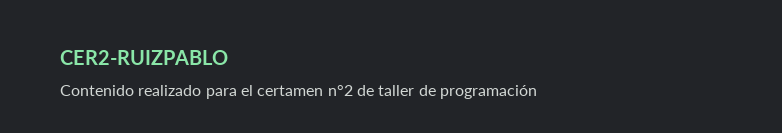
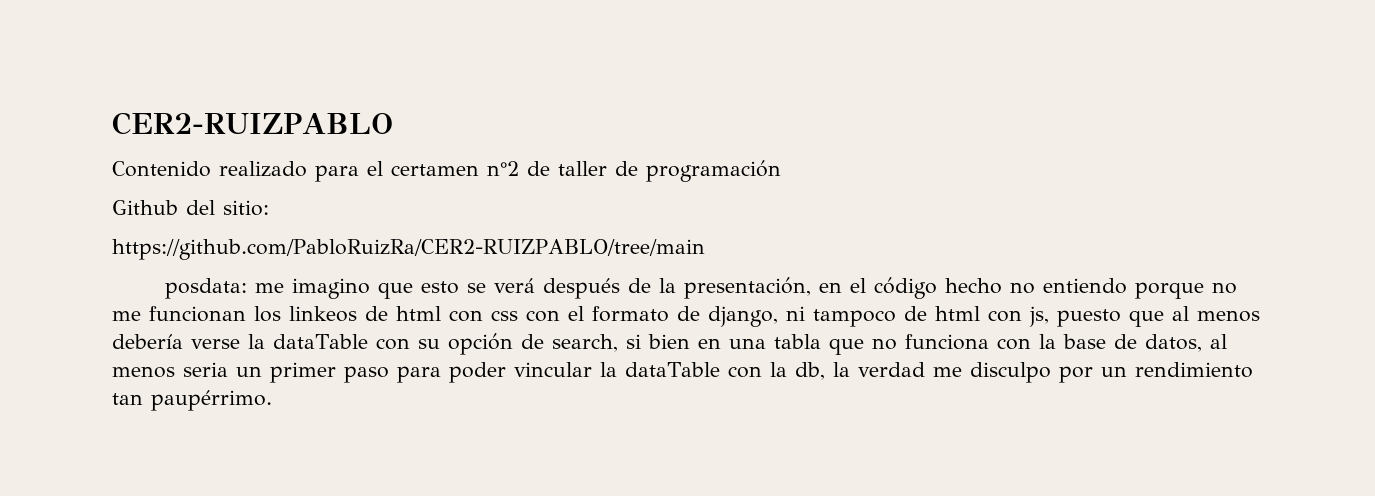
(537, 92) none -> [112,200,269,216] [112,239,705,260] [165,277,1238,299] [112,306,1260,327] [112,333,1227,355] [112,362,1253,383] [112,390,272,411] // Github del sitio: // https://github.com/PabloRuizRa/CER2-RUIZPABLO/tree/main // posdata: me imagino que esto se verá después de la presentación, en el código hecho no entiendo porque no me funcionan los linkeos de html con css con el formato de django, ni tampoco de html con js, puesto que al menos debería verse la dataTable con su opción de search, si bien en una tabla que no funciona con la base de datos, al menos seria un primer paso para poder vincular la dataTable con la db, la verdad me disculpo por un rendimiento tan paupérrimo.

